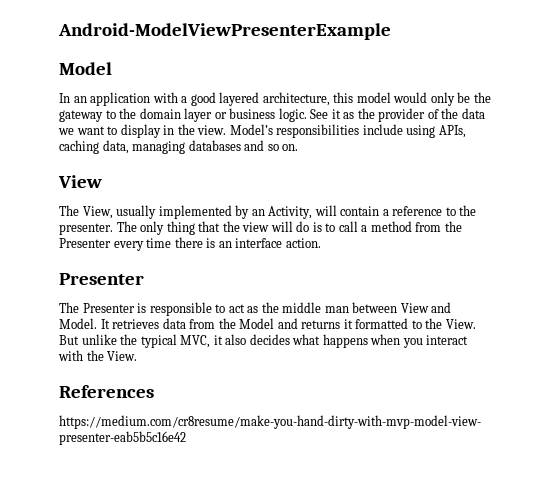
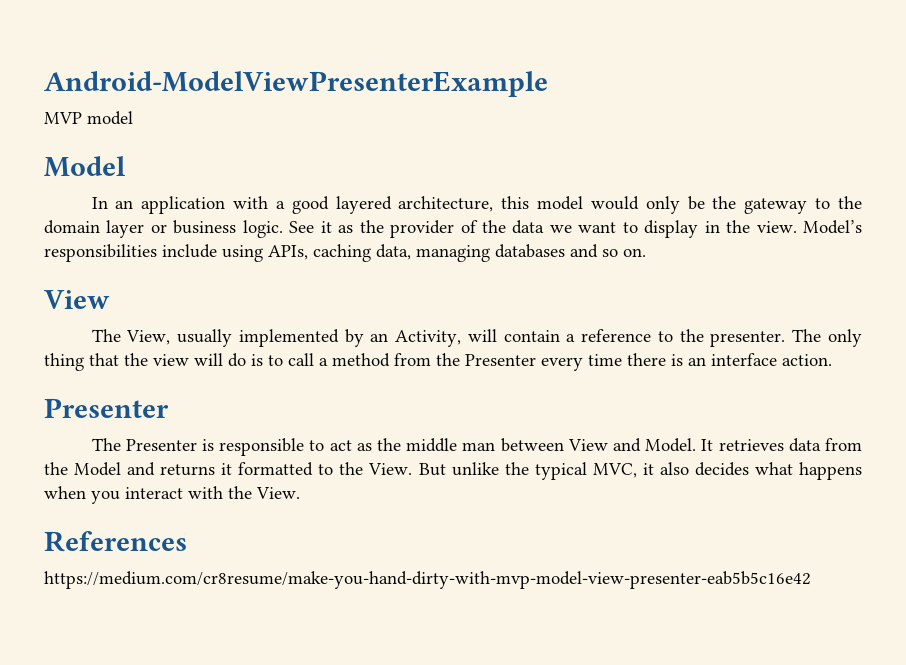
(391, 31) none -> [44,111,133,125] // MVP model

